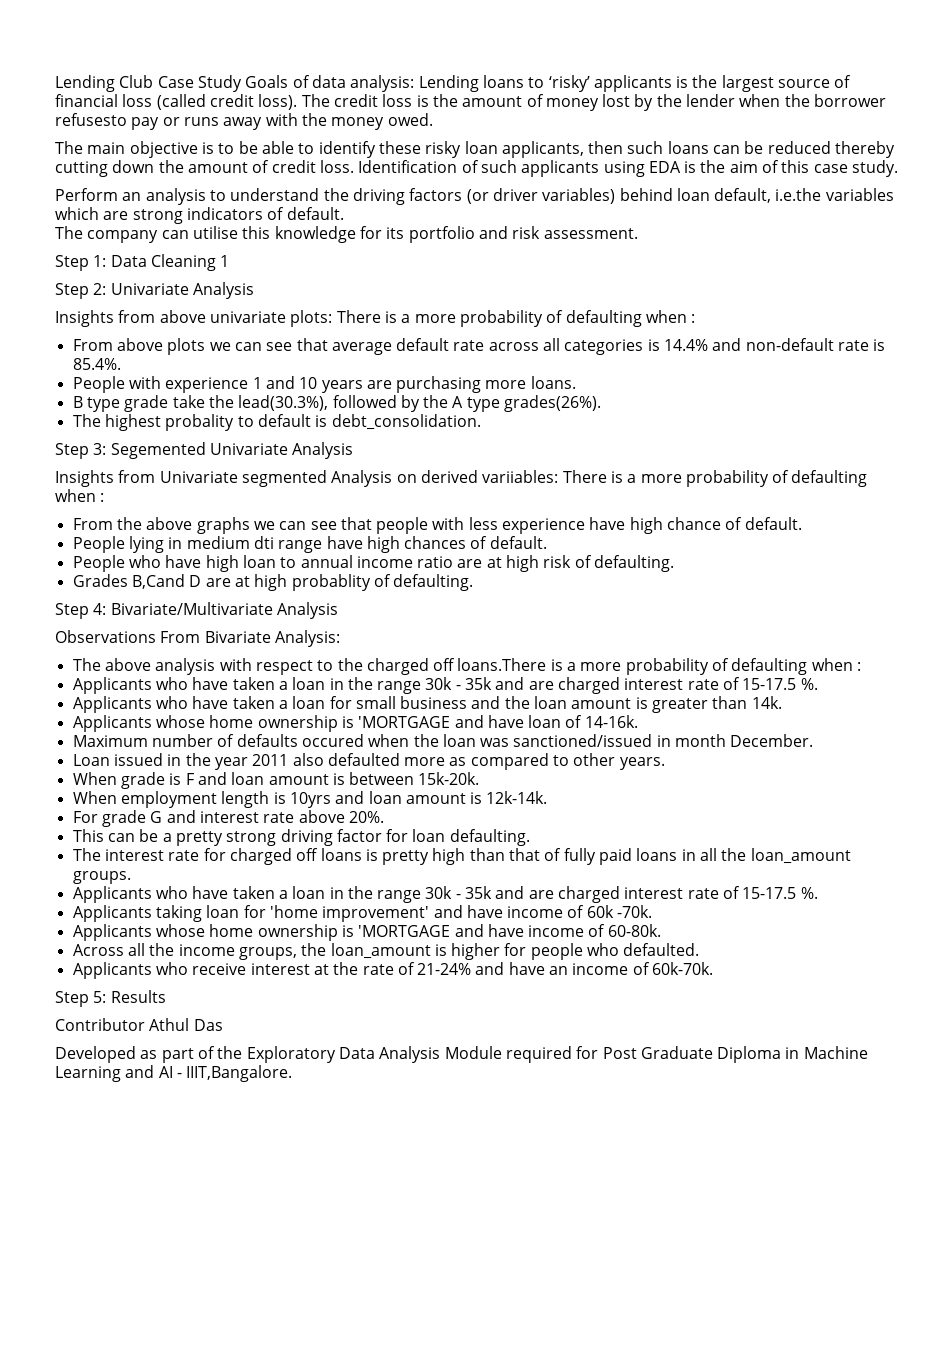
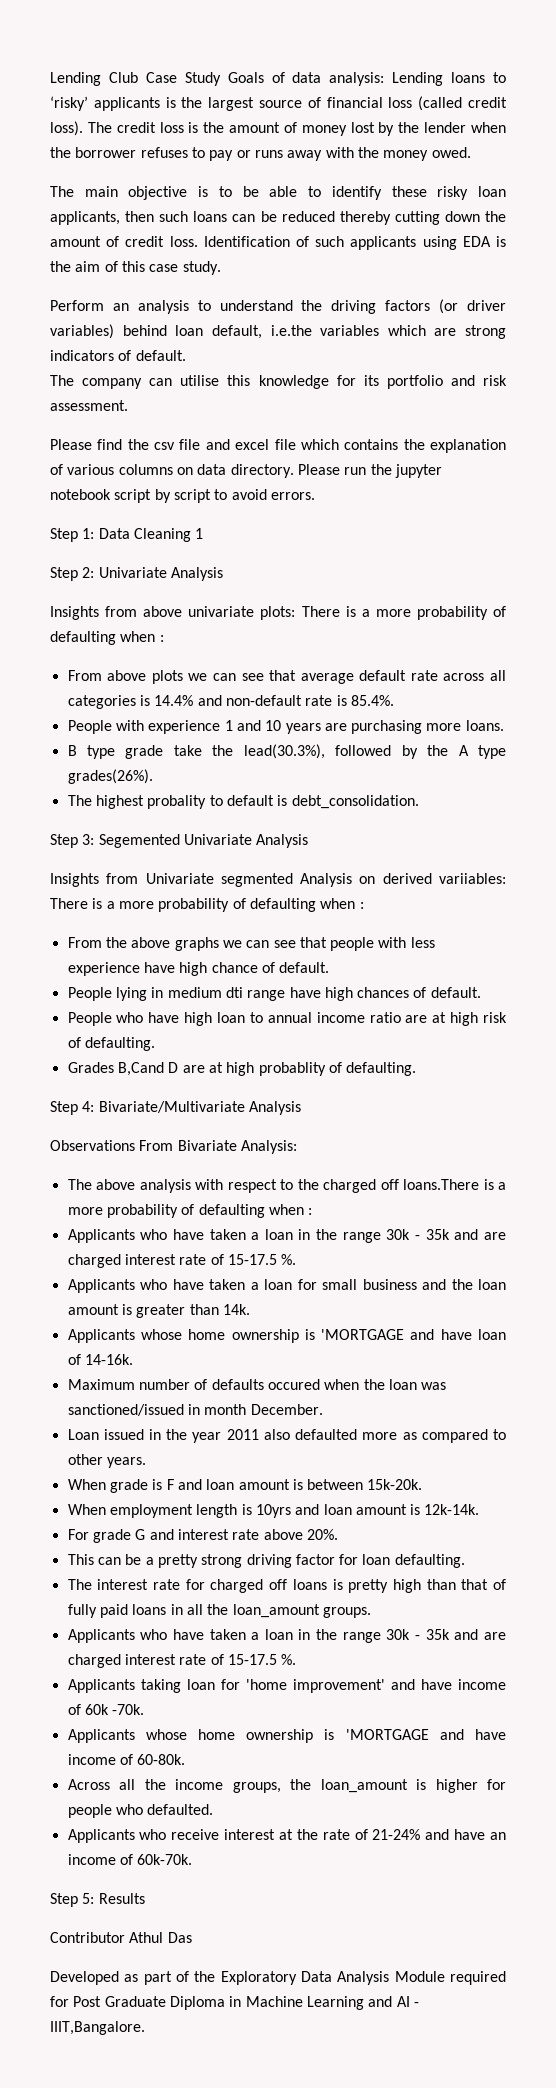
[55,113,127,126] refusesto -> [140,147,205,158] refuses to
(638, 233) none -> [50,439,507,453] [50,464,442,478] [50,489,315,503] // Please find the csv file and excel file which contains the explanation of various columns on data directory. Please run the jupyter notebook script by script to avoid errors.

